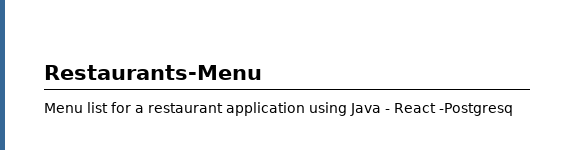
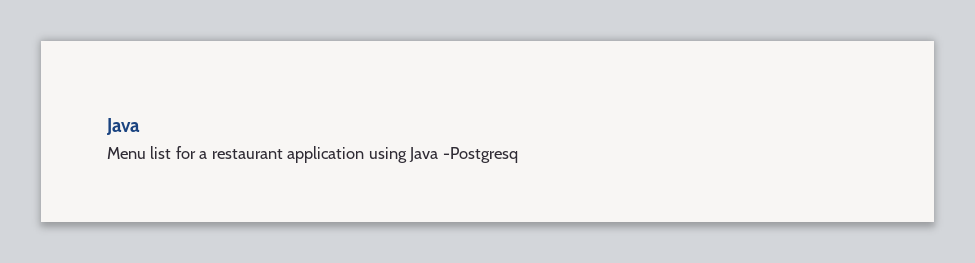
[44,65,262,80] Restaurants-Menu -> [106,118,140,135] Java
[385,103,436,113] - React -> (439, 154) none

